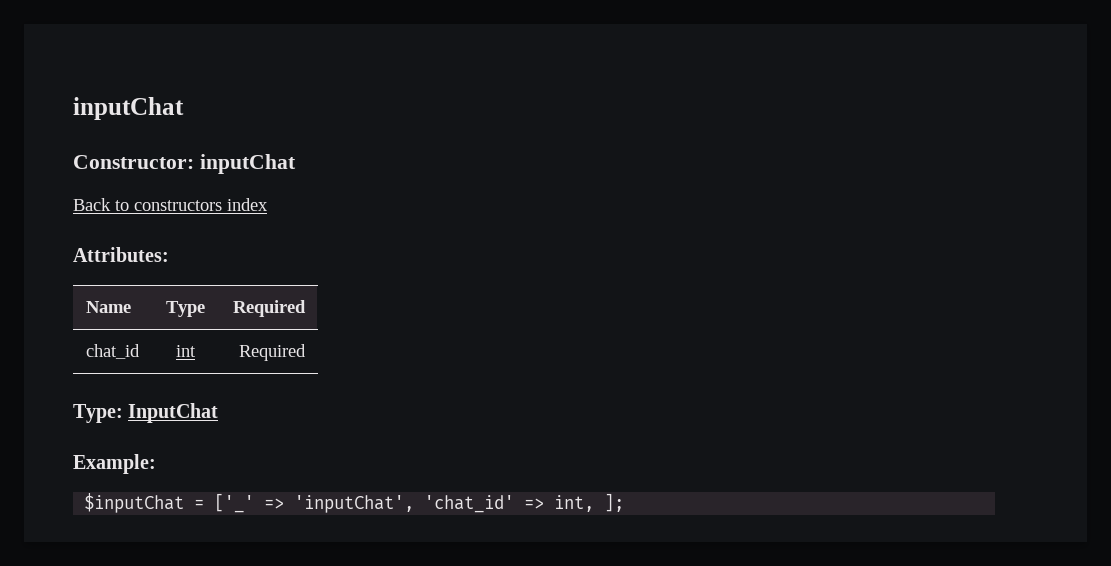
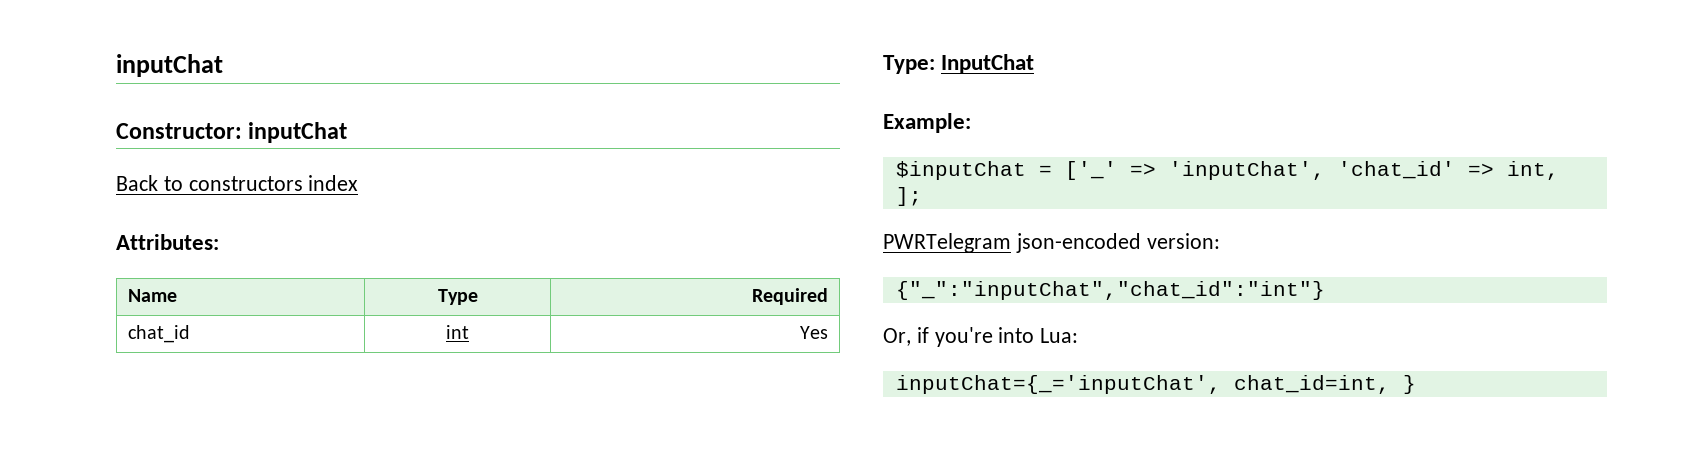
[239,344,307,361] Required -> [800,326,829,339] Yes
(625, 502) none -> [883,233,1220,253] [895,281,1325,300] [883,327,1079,347] [895,375,1416,394] // PWRTelegram json-encoded version: // {"_":"inputChat","chat_id":"int"} // Or, if you're into Lua: // inputChat={_='inputChat', chat_id=int, }

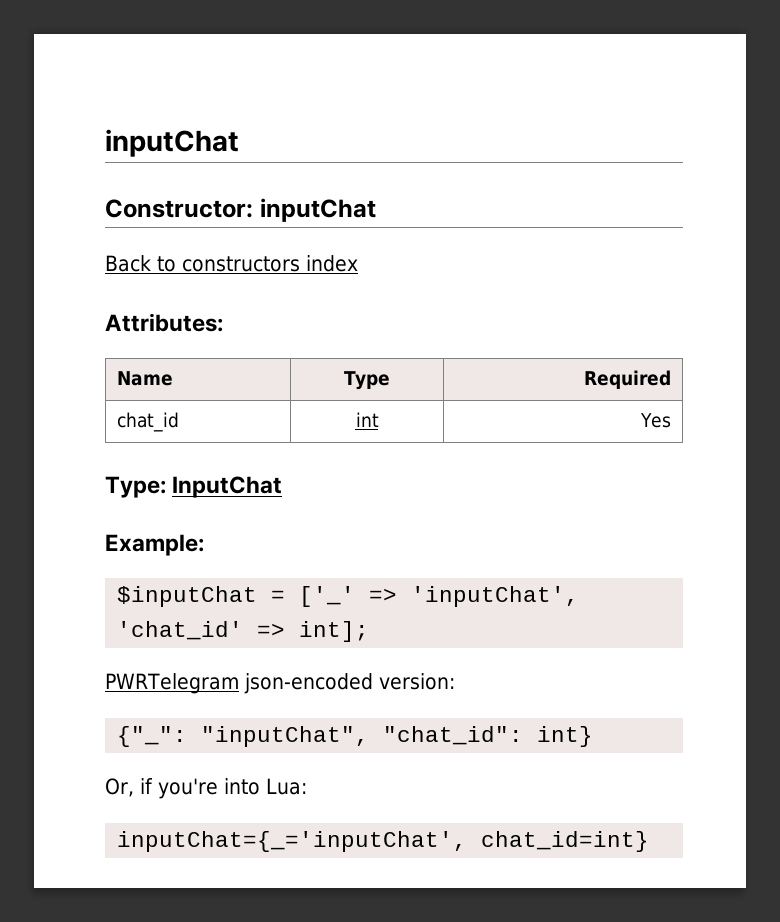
[1506,161,1559,180] [895,187,922,206] int, ]; -> [299,621,370,642] int];
[895,281,1325,300] {"_":"inputChat","chat_id":"int"} -> [117,726,594,747] {"_": "inputChat", "chat_id": int}
[1233,375,1416,394] chat_id=int, } -> [481,831,650,852] chat_id=int}

